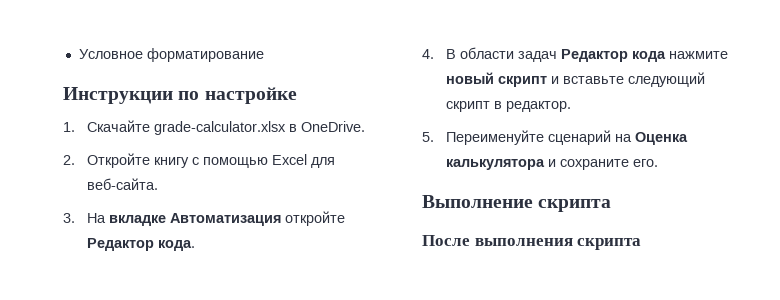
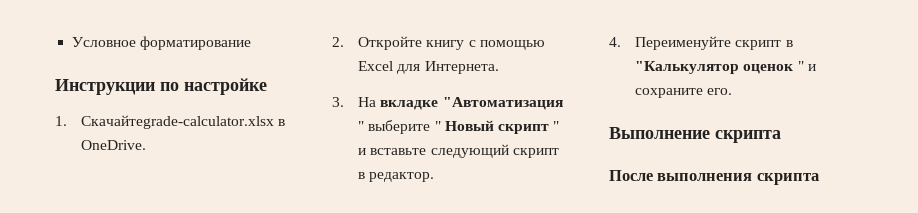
[86,120,286,135] Скачайте grade-calculator.xlsx -> [81,115,275,129] Скачайтеgrade-calculator.xlsx
[86,178,158,190] веб-сайта. -> [424,61,499,74] Интернета.
[169,211,345,226] [86,238,195,251] [422,47,728,62] [445,72,547,87] Автоматизация откройте Редактор кода. // 4. В области задач Редактор кода нажмите новый скрипт -> [442,97,563,110] [358,120,560,134] "Автоматизация " выберите " Новый скрипт "
[422,130,688,145] [445,159,545,170] 5. Переименуйте сценарий на Оценка калькулятора -> [609,36,793,50] [635,61,804,74] 4. Переименуйте скрипт в "Калькулятор оценок "

